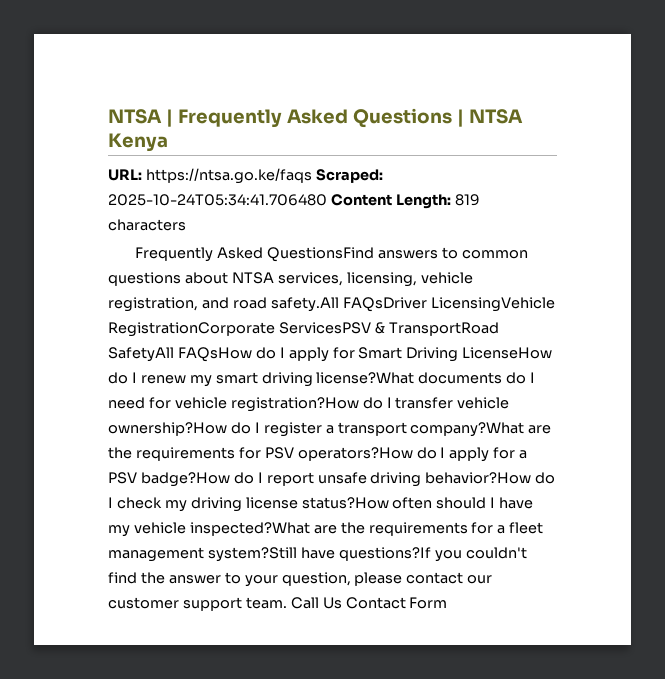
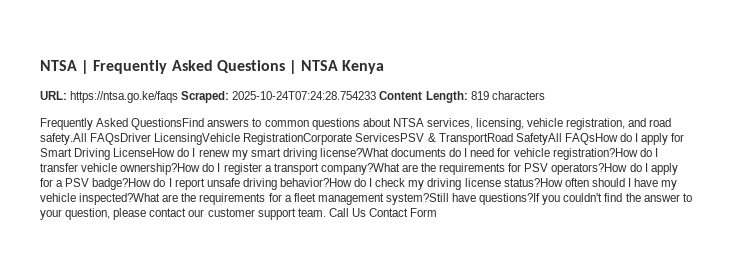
[108,194,327,206] 2025-10-24T05:34:41.706480 -> [232,91,377,100] 2025-10-24T07:24:28.754233

